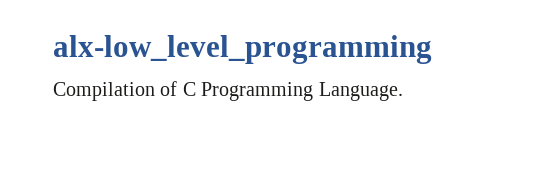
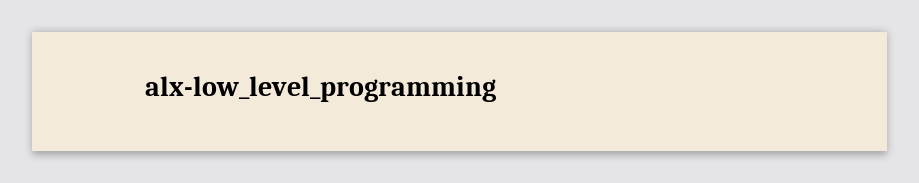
[53,81,403,101] // Compilation of C Programming Language. -> (496, 89) none

